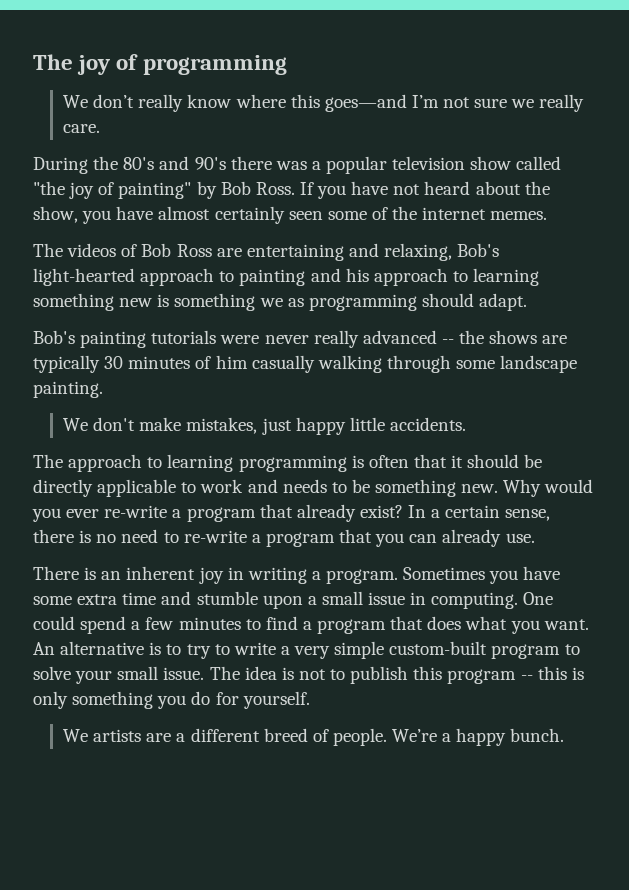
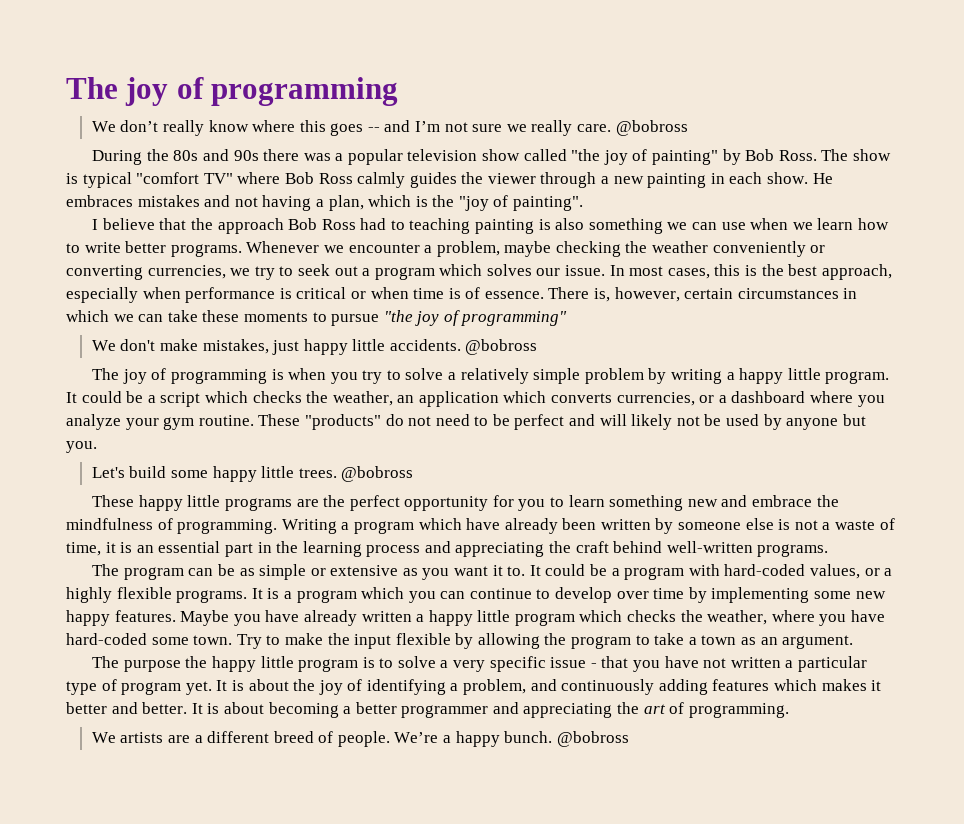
[324,94,407,112] goes—and -> [330,120,411,136] goes -- and
(100, 128) none -> [615,120,688,136] @bobross
[123,156,226,170] 80's and 90's -> [173,149,259,161] 80s and 90s
[299,181,550,199] [33,206,548,224] [33,243,500,261] [33,268,540,286] [33,293,528,311] [33,330,568,348] [33,355,578,373] [33,381,103,398] If you have not heard about the show, you have almost certainly seen some of the internet memes. // The videos of Bob Ross are entertaining and relaxing, Bob's light-hearted approach to painting and his approach to learning something new is something we as programming should adapt. // Bob's painting tutorials were never really advanced -- the shows are typically 30 minutes of him casually walking through some landscape painting. -> [821,149,891,161] [66,172,833,188] [66,195,584,211] [92,218,889,234] [66,241,826,257] [66,264,892,280] [66,287,858,303] [66,310,568,326] The show is typical "comfort TV" where Bob Ross calmly guides the viewer through a new painting in each show. He embraces mistakes and not having a plan, which is the "joy of painting". // I believe that the approach Bob Ross had to teaching painting is also something we can use when we learn how to write better programs. Whenever we encounter a problem, maybe checking the weather conveniently or converting currencies, we try to seek out a program which solves our issue. In most cases, this is the best approach, especially when performance is critical or when time is of essence. There is, however, certain circumstances in which we can take these moments to pursue "the joy of programming"
[33,454,543,472] [33,479,594,497] [32,504,551,522] [33,529,535,547] [33,566,561,584] [33,591,554,609] [33,616,589,634] [33,641,580,659] [33,666,584,684] [33,691,310,709] // The approach to learning programming is often that it should be directly applicable to work and needs to be something new. Why would you ever re-write a program that already exist? In a certain sense, there is no need to re-write a program that you can already use. // There is an inherent joy in writing a program. Sometimes you have some extra time and stumble upon a small issue in computing. One could spend a few minutes to find a program that does what you want. An alternative is to try to write a very simple custom-built program to solve your small issue. The idea is not to publish this program -- this is only something you do for yourself. -> [465,339,538,355] [92,368,890,384] [66,391,885,407] [66,414,866,430] [66,441,97,453] [91,466,414,482] [92,495,839,511] [66,518,895,534] [66,541,829,557] [92,564,893,580] [66,587,886,603] [66,610,886,626] [66,633,854,649] [92,656,867,672] [66,679,882,695] [66,702,789,718] @bobross // The joy of programming is when you try to solve a relatively simple problem by writing a happy little program. It could be a script which checks the weather, an application which converts currencies, or a dashboard where you analyze your gym routine. These "products" do not need to be perfect and will likely not be used by anyone but you. // Let's build some happy little trees. @bobross // These happy little programs are the perfect opportunity for you to learn something new and embrace the mindfulness of programming. Writing a program which have already been written by someone else is not a waste of time, it is an essential part in the learning process and appreciating the craft behind well-written programs. // The program can be as simple or extensive as you want it to. It could be a program with hard-coded values, or a highly flexible programs. It is a program which you can continue to develop over time by implementing some new happy features. Maybe you have already written a happy little program which checks the weather, where you have hard-coded some town. Try to make the input flexible by allowing the program to take a town as an argument. // The purpose the happy little program is to solve a very specific issue - that you have not written a particular type of program yet. It is about the joy of identifying a problem, and continuously adding features which makes it better and better. It is about becoming a better programmer and appreciating the art of programming.
(565, 735) none -> [556,731,629,747] @bobross

